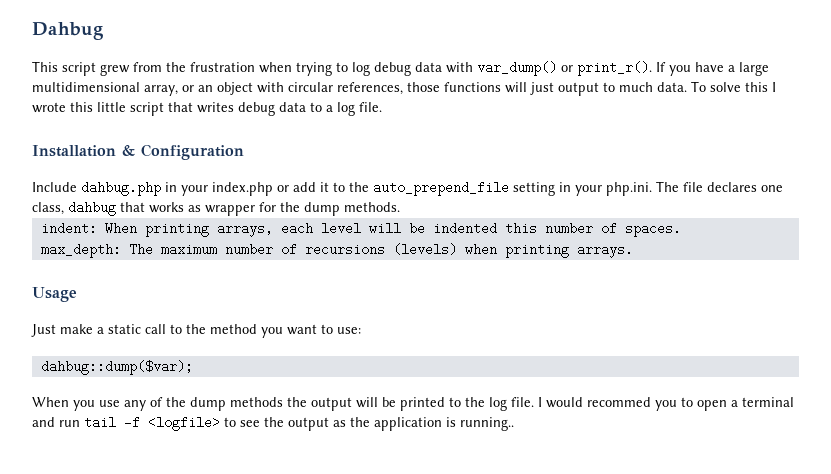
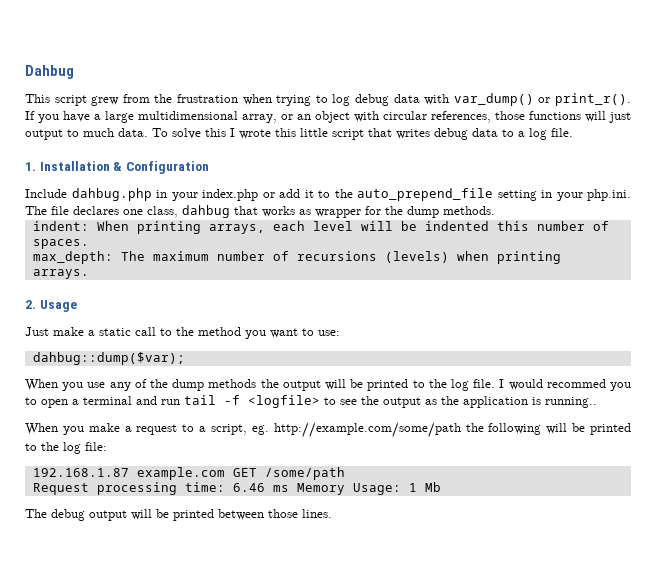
(382, 107) none -> [25,162,36,171] 1.
(633, 250) none -> [25,300,36,309] 2.
(514, 424) none -> [25,422,632,438] [25,442,107,454] [32,467,345,480] [32,482,441,495] [25,509,332,521] // When you make a request to a script, eg. http://example.com/some/path the following will be printed to the log file: // 192.168.1.87 example.com GET /some/path // Request processing time: 6.46 ms Memory Usage: 1 Mb // The debug output will be printed between those lines.

